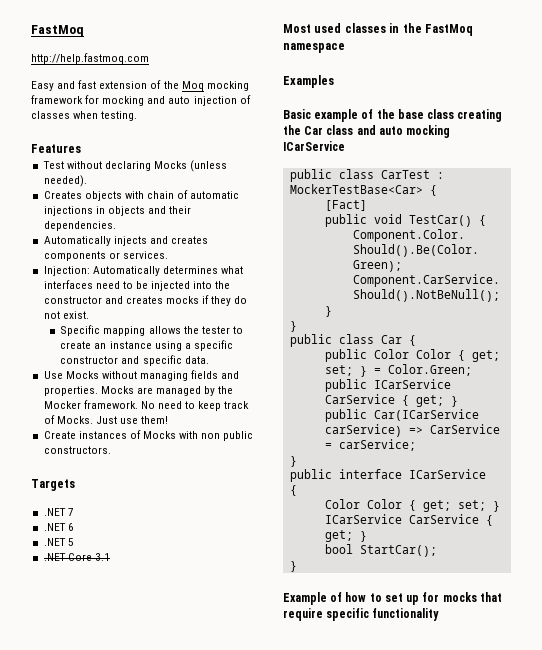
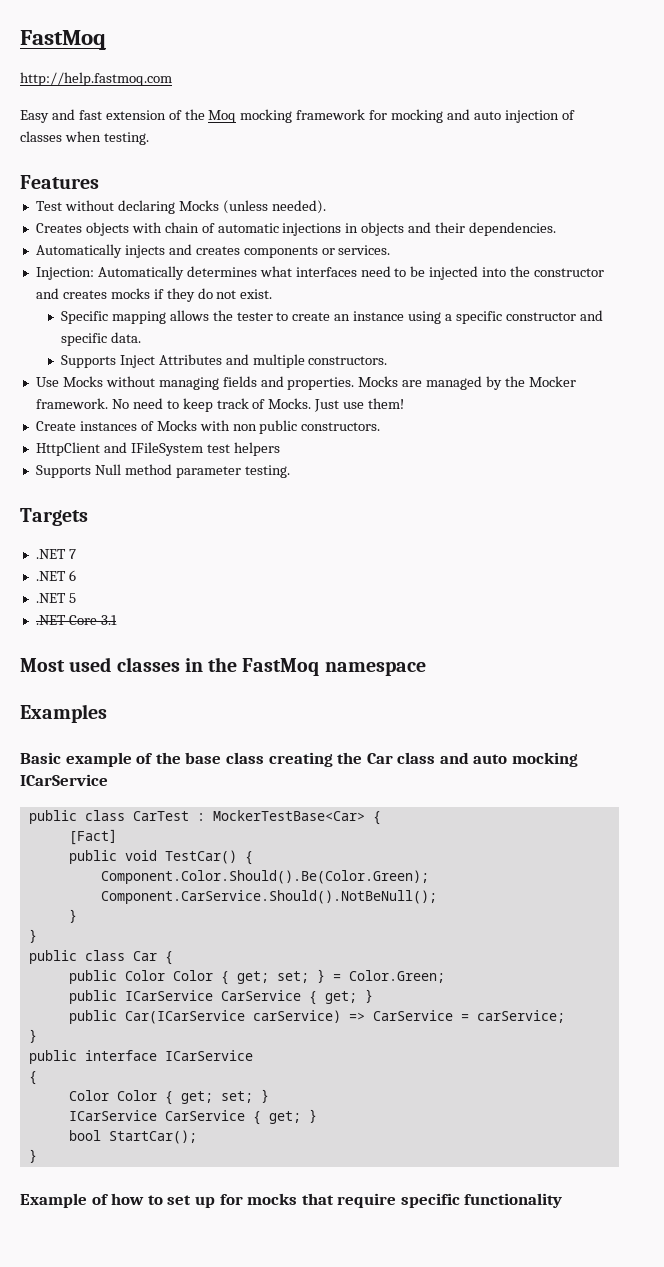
(209, 360) none -> [60,354,388,368] // Supports Inject Attributes and multiple constructors.
(111, 450) none -> [35,442,280,456] [35,464,290,478] // HttpClient and IFileSystem test helpers // Supports Null method parameter testing.

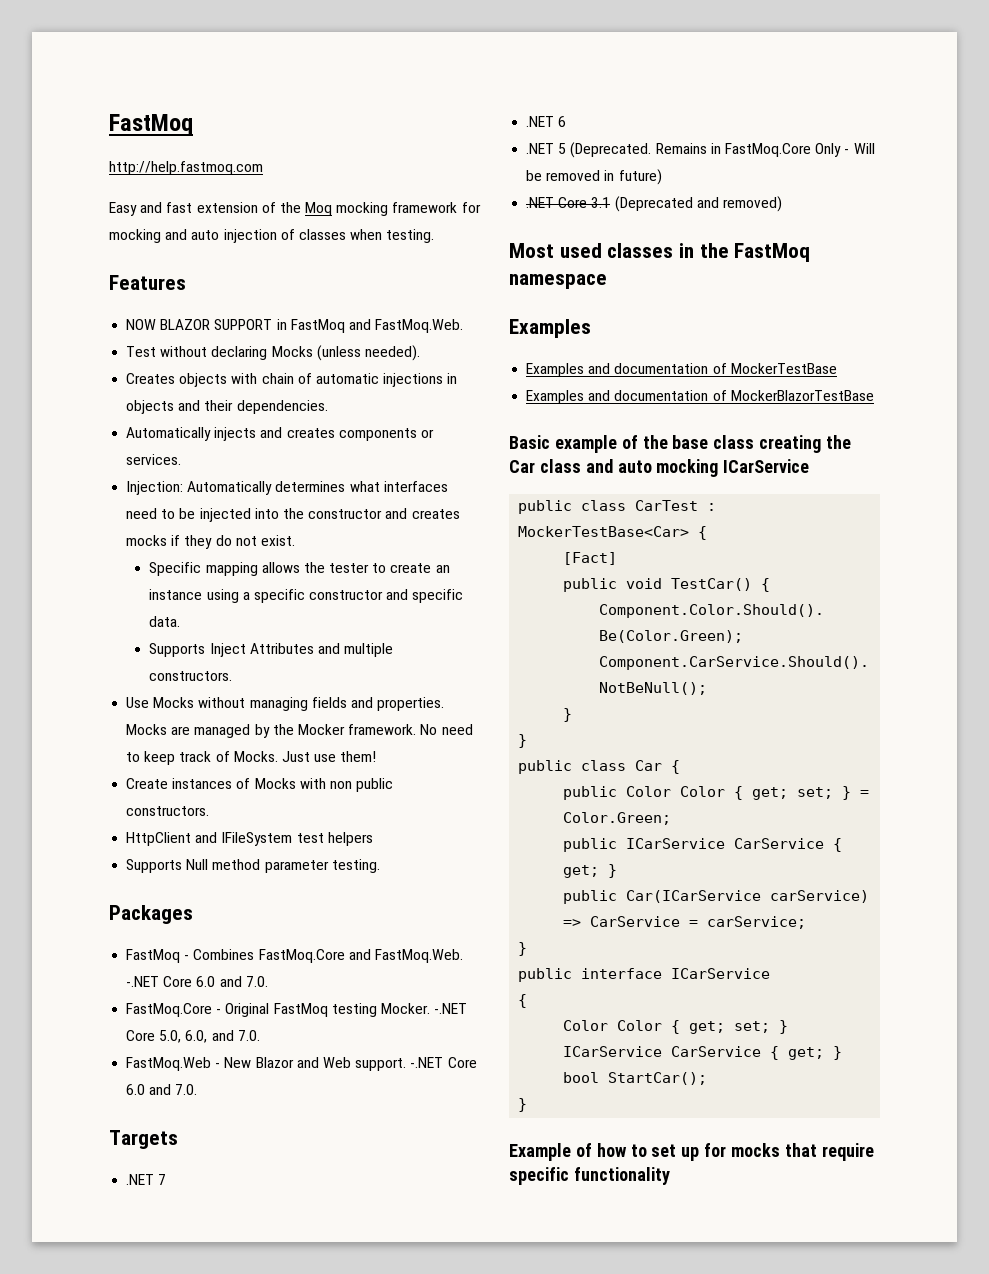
(99, 182) none -> [126,319,464,333] // NOW BLAZOR SUPPORT in FastMoq and FastMoq.Web.
(290, 471) none -> [109,905,193,924] [126,949,463,963] [126,976,268,987] [126,1003,468,1017] [126,1030,260,1043] [126,1057,477,1071] [126,1084,198,1095] // Packages // FastMoq - Combines FastMoq.Core and FastMoq.Web. -.NET Core 6.0 and 7.0. // FastMoq.Core - Original FastMoq testing Mocker. -.NET Core 5.0, 6.0, and 7.0. // FastMoq.Web - New Blazor and Web support. -.NET Core 6.0 and 7.0.
(76, 598) none -> [570,142,875,158] [526,169,662,185] (Deprecated. Remains in FastMoq.Core Only - Will be removed in future)
(117, 620) none -> [614,196,782,212] (Deprecated and removed)
(107, 713) none -> [526,363,837,377] [526,390,874,404] // Examples and documentation of MockerTestBase // Examples and documentation of MockerBlazorTestBase

